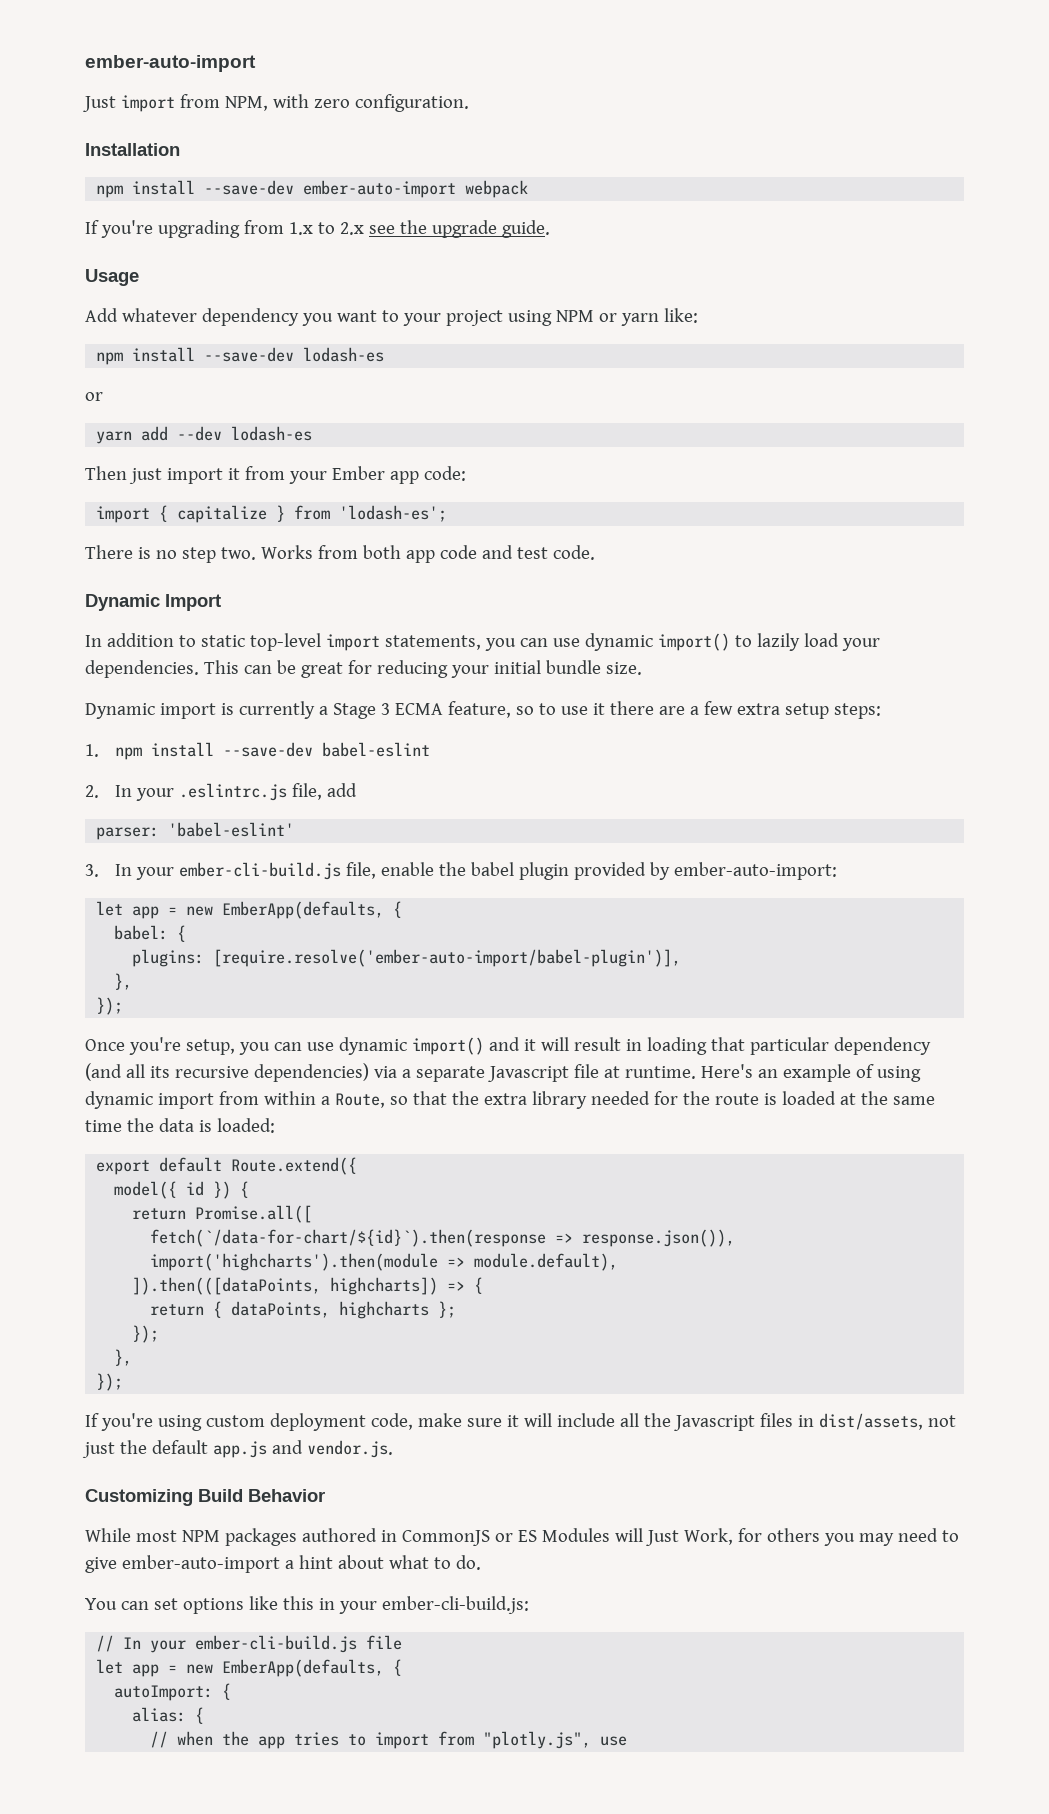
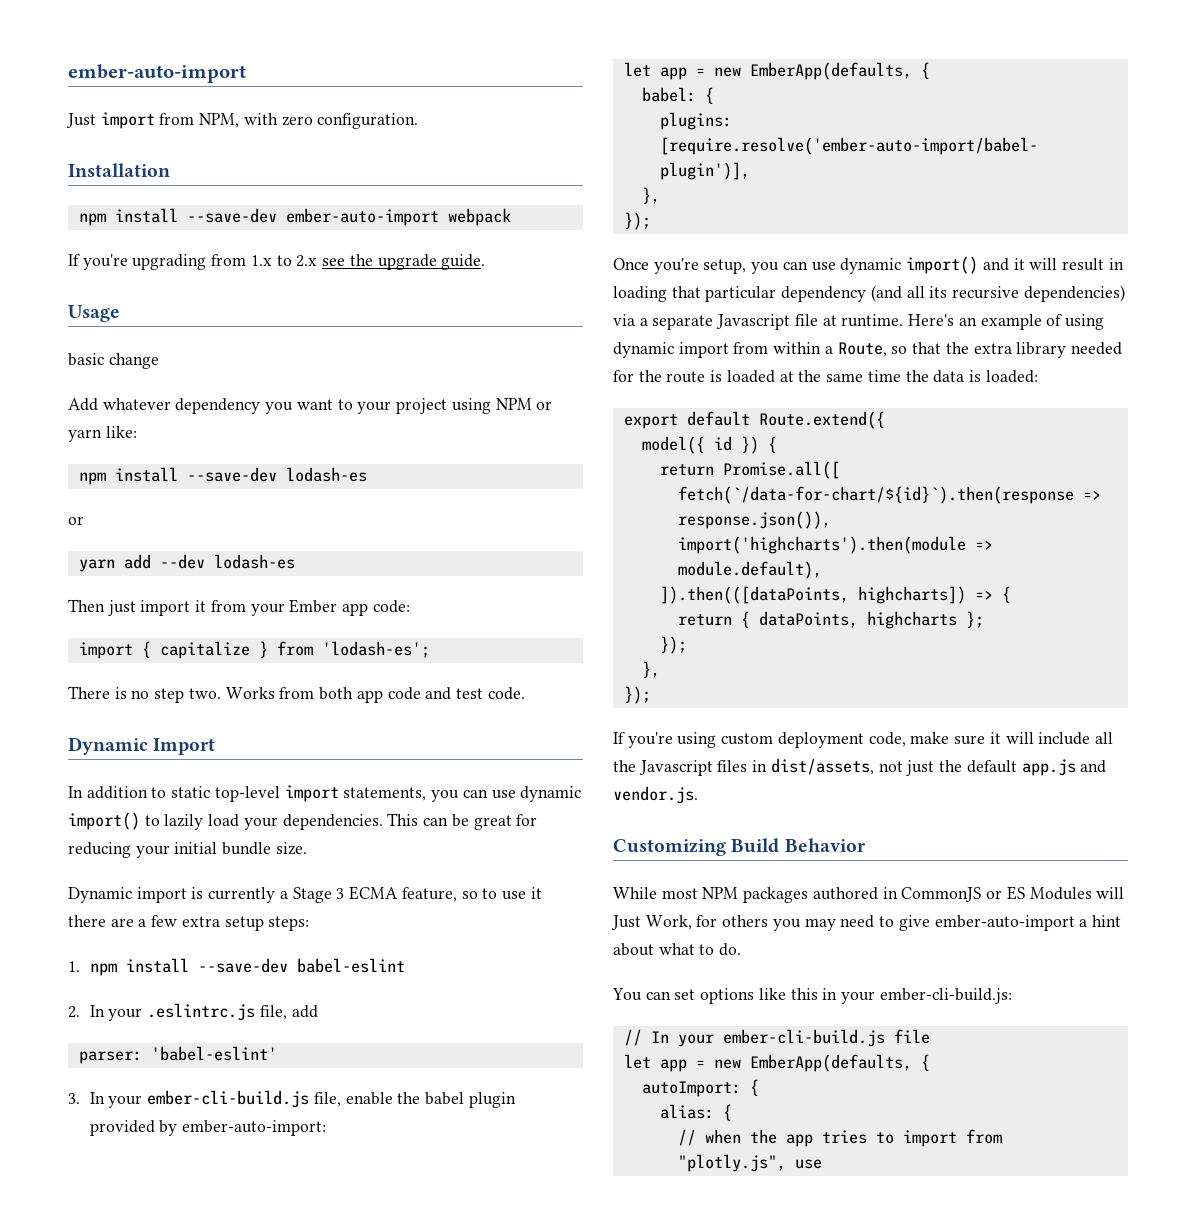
(139, 277) none -> [68,353,159,369] // basic change

